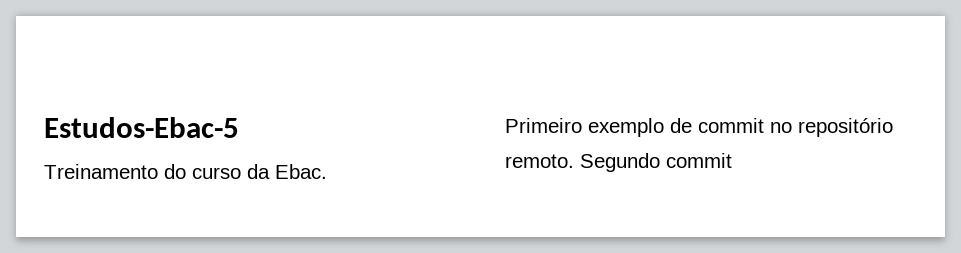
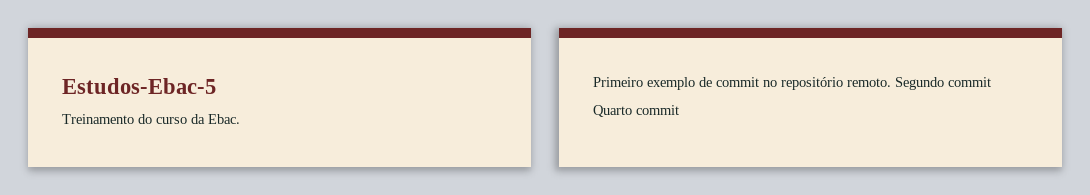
(732, 160) none -> [593,105,679,117] // Quarto commit

